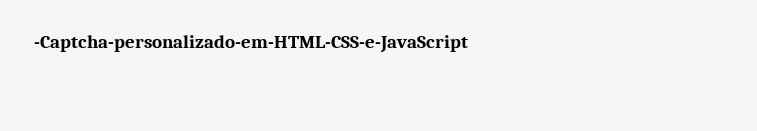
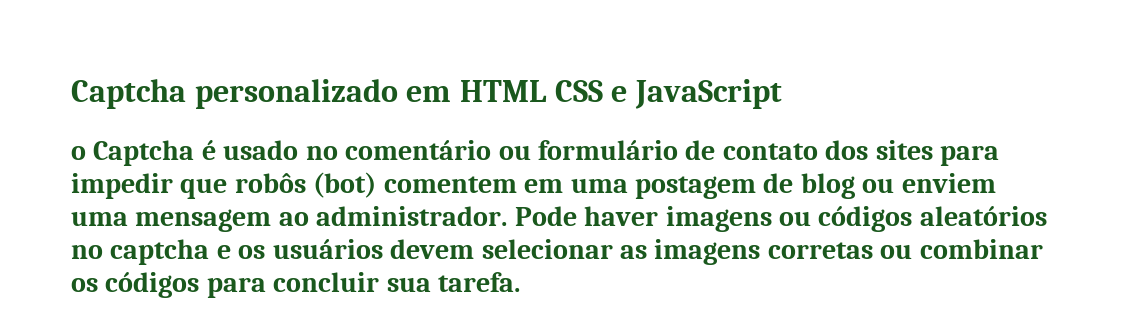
[34,35,468,53] -Captcha-personalizado-em-HTML-CSS-e-JavaScript -> [71,79,782,109] [71,140,1000,166] [71,172,996,199] [71,206,1047,232] [71,239,1043,265] [71,272,521,298] Captcha personalizado em HTML CSS e JavaScript // o Captcha é usado no comentário ou formulário de contato dos sites para impedir que robôs (bot) comentem em uma postagem de blog ou enviem uma mensagem ao administrador. Pode haver imagens ou códigos aleatórios no captcha e os usuários devem selecionar as imagens corretas ou combinar os códigos para concluir sua tarefa.

